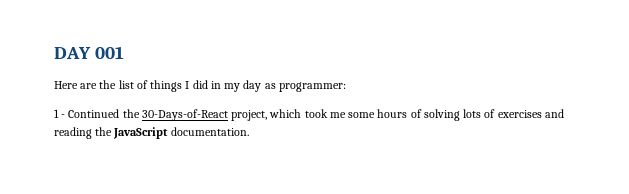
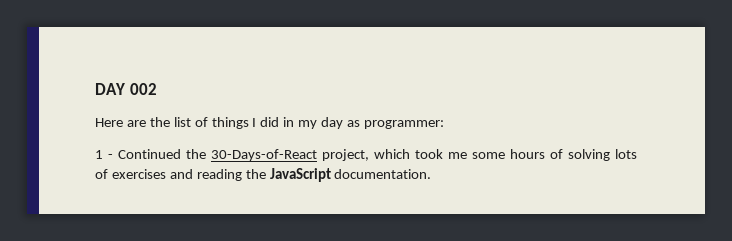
[94,46,124,59] 001 -> [129,83,157,95] 002

